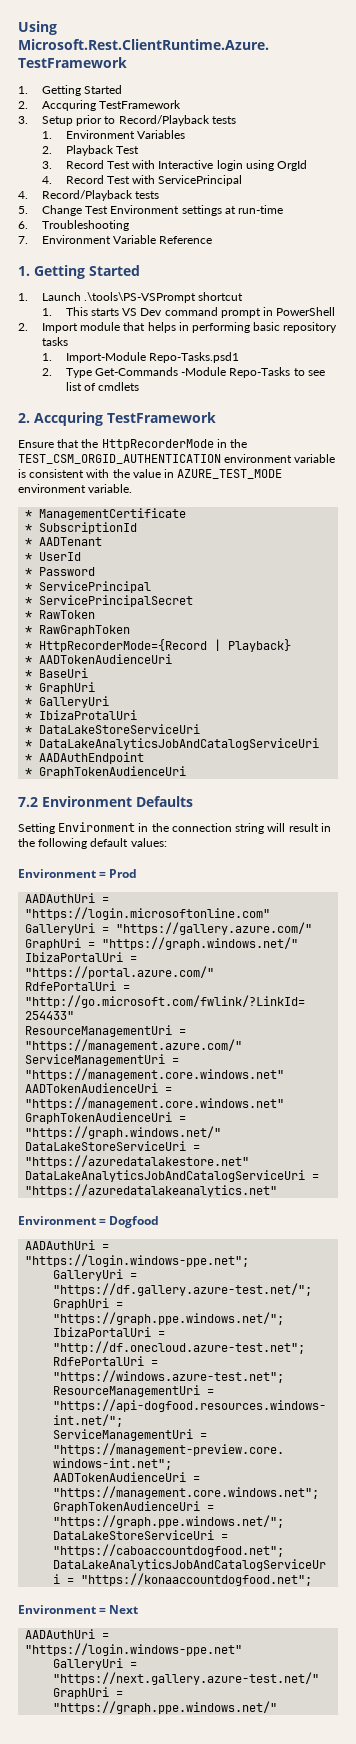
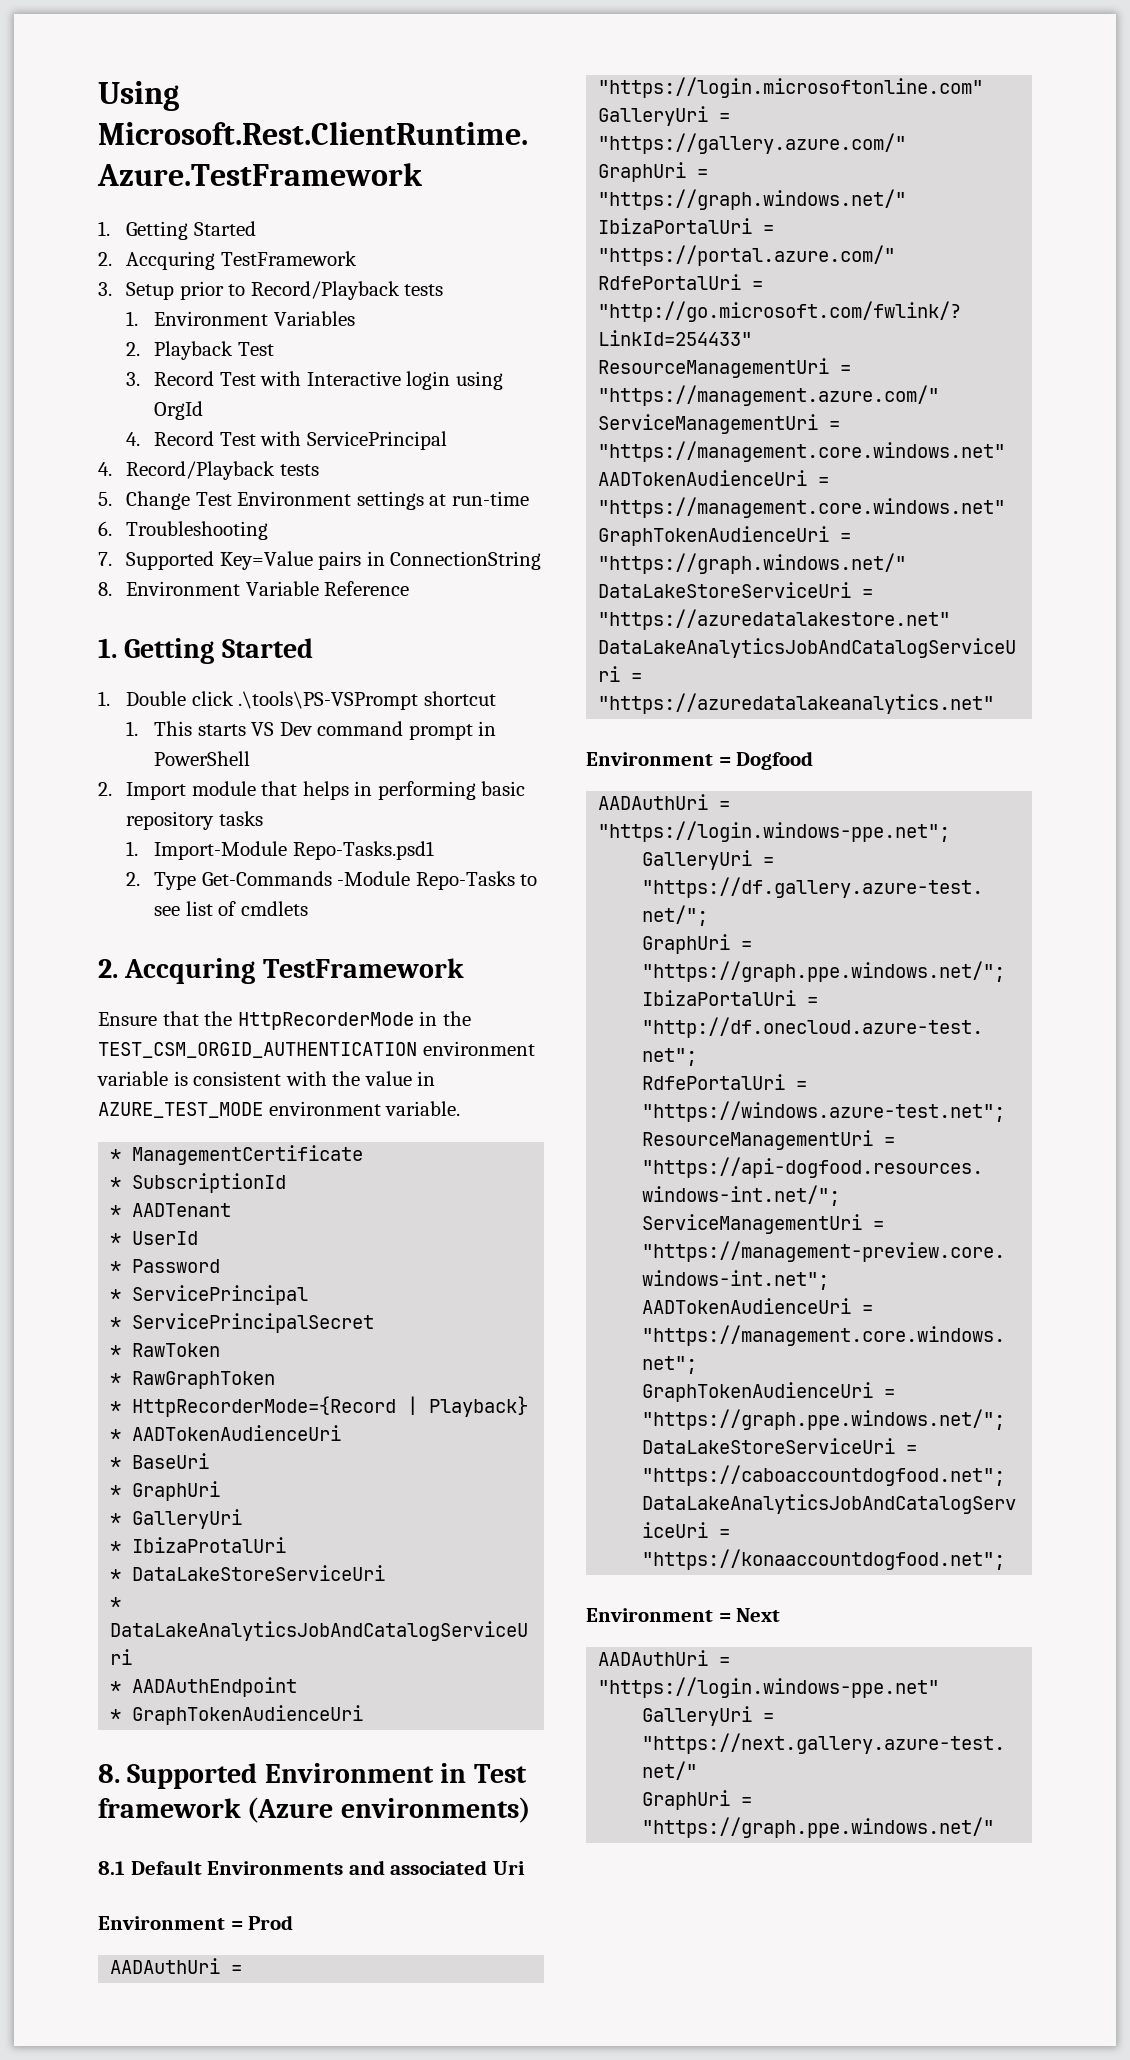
(28, 240) none -> [126,551,542,570] [98,582,112,596] Supported Key=Value pairs in ConnectionString // 8.
[41,292,81,301] Launch -> [126,691,234,706] Double click
[18,796,193,807] [18,822,331,834] [18,838,167,849] 7.2 Environment Defaults // Setting Environment in the connection string will result in the following default values: -> [98,1763,527,1789] [98,1797,530,1823] [98,1860,525,1875] 8. Supported Environment in Test framework (Azure environments) // 8.1 Default Environments and associated Uri

